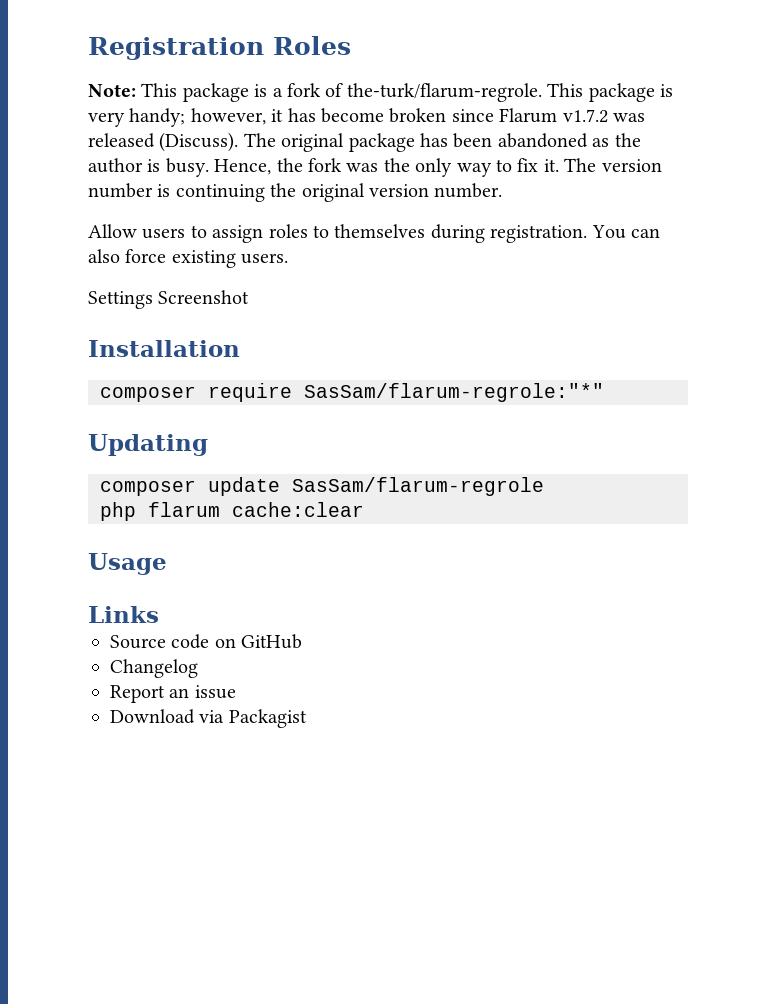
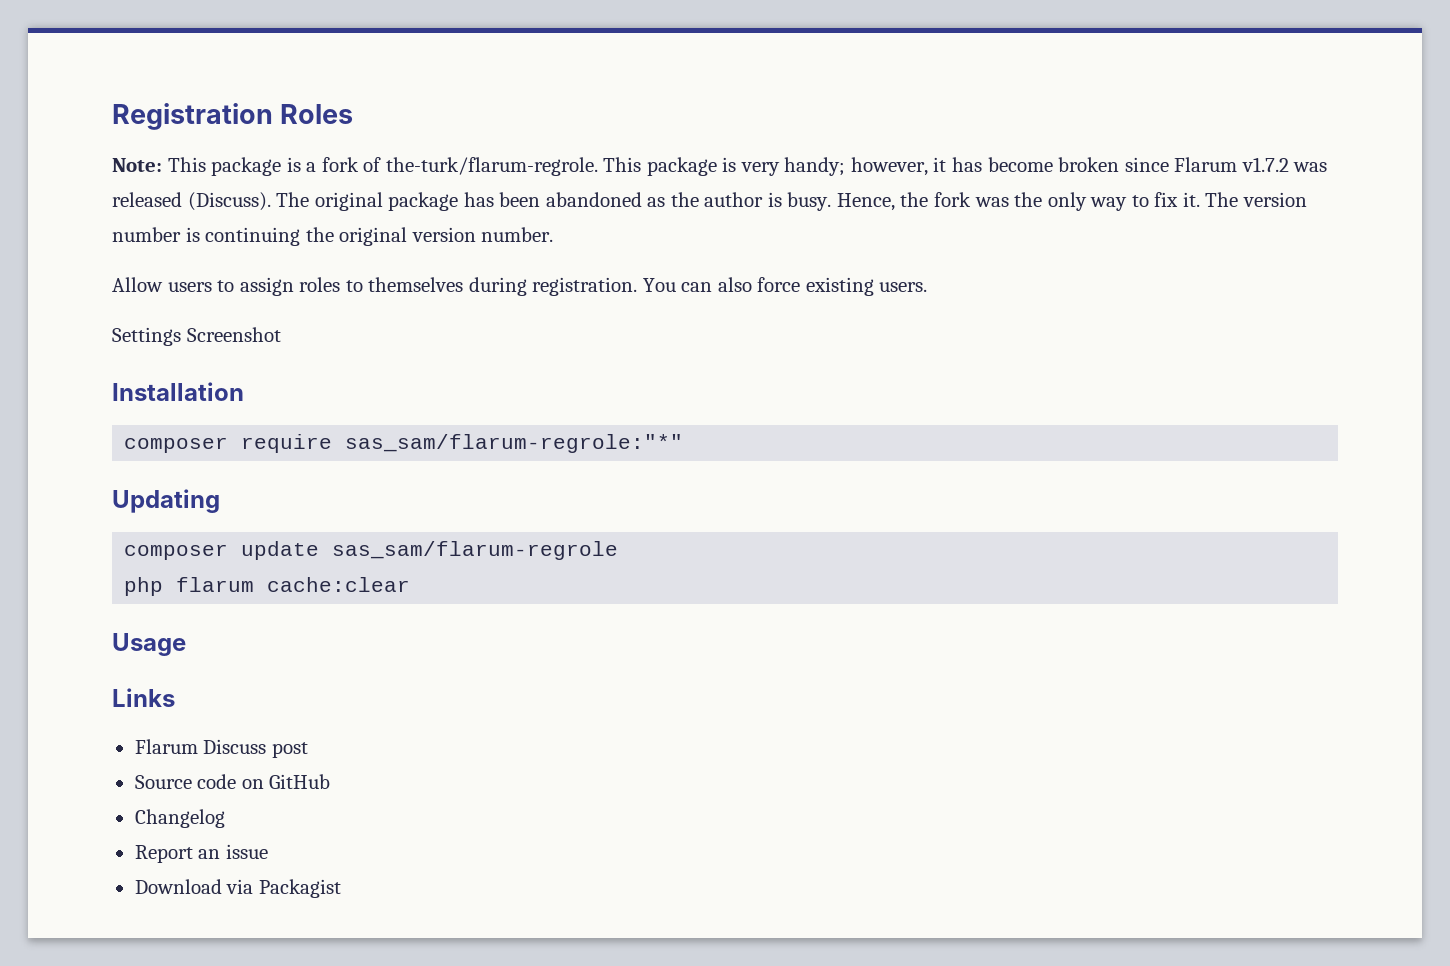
[304,383,604,402] SasSam/flarum-regrole:"*" -> [345,434,684,453] sas_sam/flarum-regrole:"*"
[292,477,544,496] SasSam/flarum-regrole -> [332,541,619,560] sas_sam/flarum-regrole
(159, 614) none -> [134,739,308,758] // Flarum Discuss post

